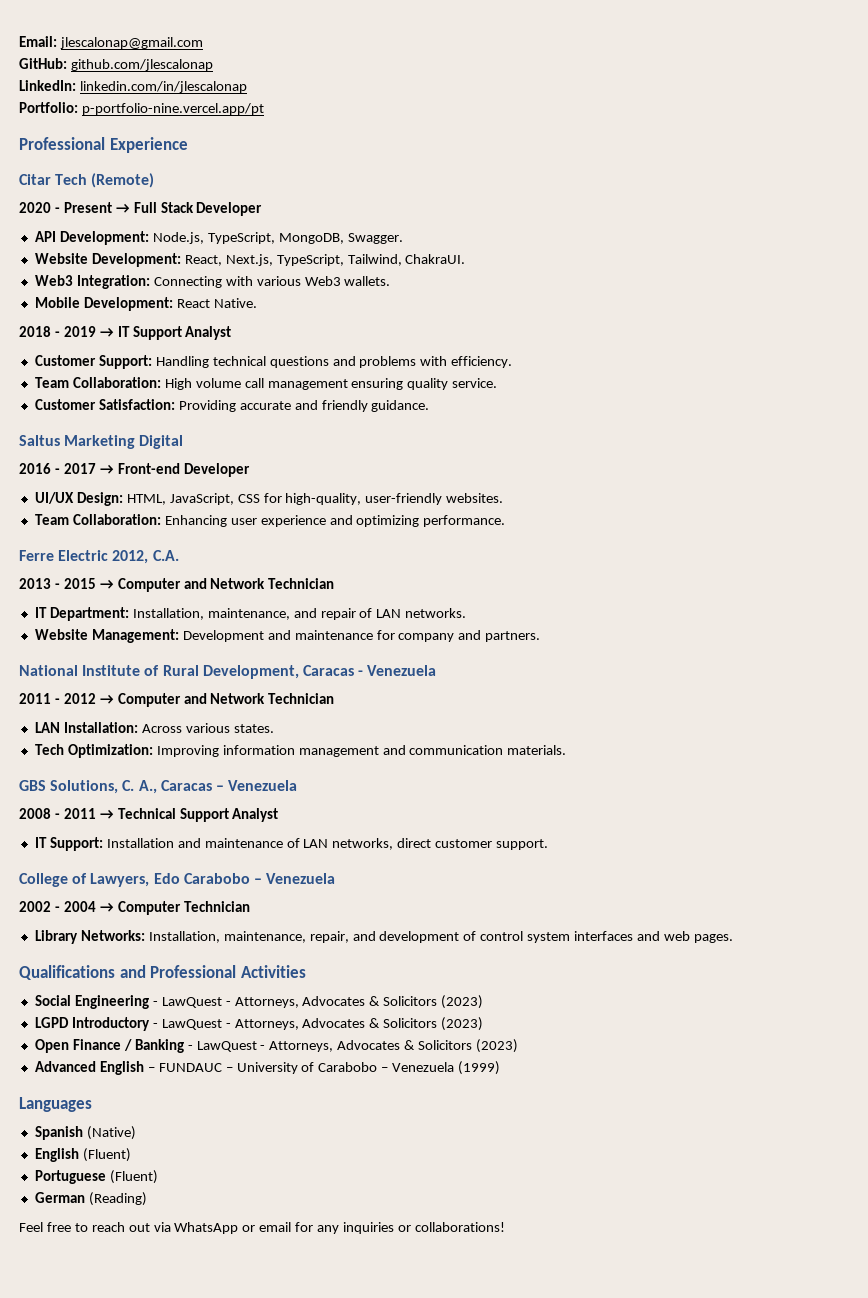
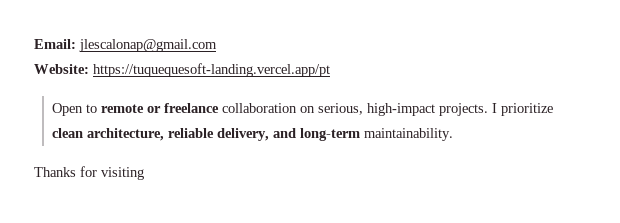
[19,58,213,71] [19,80,247,93] [19,102,264,115] [19,137,188,153] [19,173,155,188] [19,202,263,216] [34,231,403,245] [34,253,466,267] [34,275,391,289] [34,297,257,311] [19,326,232,340] [34,355,513,369] [34,377,498,390] [34,399,430,412] [19,435,184,449] [19,463,250,477] [34,492,504,506] [34,514,506,527] [19,550,179,564] [19,578,335,592] [34,607,467,621] [34,629,541,643] [19,665,437,679] [19,693,335,707] [34,722,274,733] [34,744,567,758] [19,780,298,794] [19,808,279,822] [34,837,549,851] [19,873,336,887] [19,901,250,915] [34,930,733,944] [19,965,306,980] [34,995,484,1009] [34,1017,484,1031] [34,1039,519,1053] [34,1061,501,1075] [19,1097,92,1112] [34,1126,136,1140] [34,1148,131,1162] [34,1170,158,1184] [34,1192,147,1206] [19,1222,505,1234] GitHub: github.com/jlescalonap // LinkedIn: linkedin.com/in/jlescalonap // Portfolio: p-portfolio-nine.vercel.app/pt // Professional Experience // Citar Tech (Remote) // 2020 - Present → Full Stack Developer // API Development: Node.js, TypeScript, MongoDB, Swagger. // Website Development: React, Next.js, TypeScript, Tailwind, ChakraUI. // Web3 Integration: Connecting with various Web3 wallets. // Mobile Development: React Native. // 2018 - 2019 → IT Support Analyst // Customer Support: Handling technical questions and problems with efficiency. // Team Collaboration: High volume call management ensuring quality service. // Customer Satisfaction: Providing accurate and friendly guidance. // Saltus Marketing Digital // 2016 - 2017 → Front-end Developer // UI/UX Design: HTML, JavaScript, CSS for high-quality, user-friendly websites. // Team Collaboration: Enhancing user experience and optimizing performance. // Ferre Electric 2012, C.A. // 2013 - 2015 → Computer and Network Technician // IT Department: Installation, maintenance, and repair of LAN networks. // Website Management: Development and maintenance for company and partners. // National Institute of Rural Development, Caracas - Venezuela // 2011 - 2012 → Computer and Network Technician // LAN Installation: Across various states. // Tech Optimization: Improving information management and communication materials. // GBS Solutions, C. A., Caracas – Venezuela // 2008 - 2011 → Technical Support Analyst // IT Support: Installation and maintenance of LAN networks, direct customer support. // College of Lawyers, Edo Carabobo – Venezuela // 2002 - 2004 → Computer Technician // Library Networks: Installation, maintenance, repair, and development of control system interfaces and web pages. // Qualifications and Professional Activities // Social Engineering - LawQuest - Attorneys, Advocates & Solicitors (2023) // LGPD Introductory - LawQuest - Attorneys, Advocates & Solicitors (2023) // Open Finance / Banking - LawQuest - Attorneys, Advocates & Solicitors (2023) // Advanced English – FUNDAUC – University of Carabobo – Venezuela (1999) // Languages // Spanish (Native) // English (Fluent) // Portuguese (Fluent) // German (Reading) // Feel free to reach out via WhatsApp or email for any inquiries or collaborations! -> [34,63,330,77] [51,103,553,116] [51,128,453,141] [34,166,144,180] Website: https://tuquequesoft-landing.vercel.app/pt // Open to remote or freelance collaboration on serious, high-impact projects. I prioritize clean architecture, reliable delivery, and long-term maintainability. // Thanks for visiting

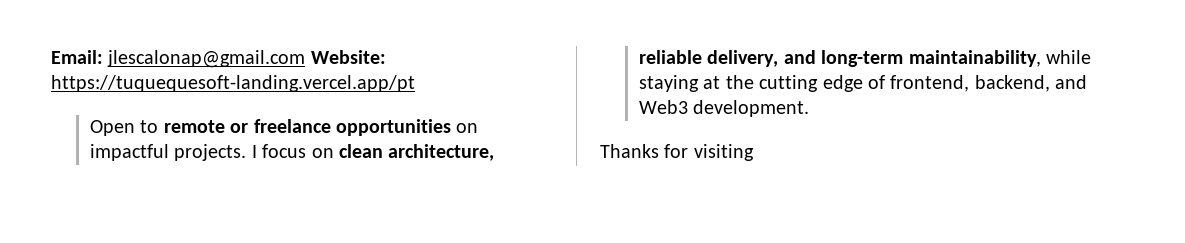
(217, 45) // -> (306, 59) none
[221,103,553,116] collaboration on serious, high-impact projects. I prioritize -> [335,119,479,136] [89,144,334,161] opportunities on impactful projects. I focus on
[363,128,453,141] maintainability. -> [908,50,1091,67] [638,75,1088,92] [638,100,810,117] maintainability, while staying at the cutting edge of frontend, backend, and Web3 development.

